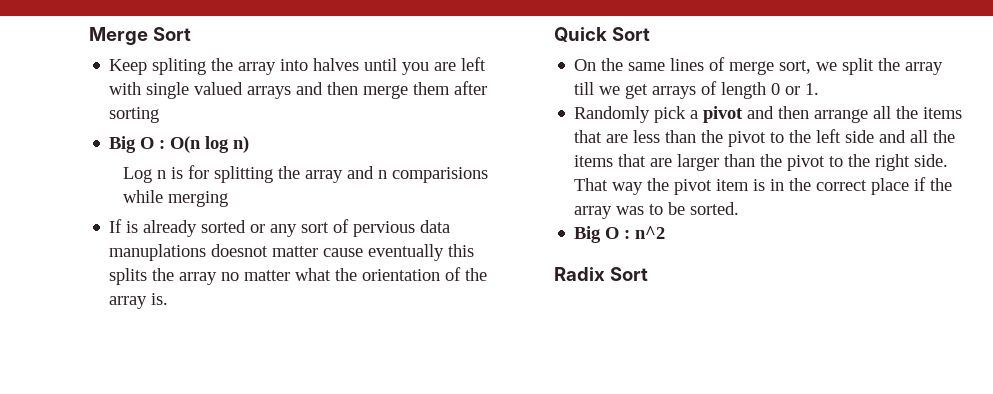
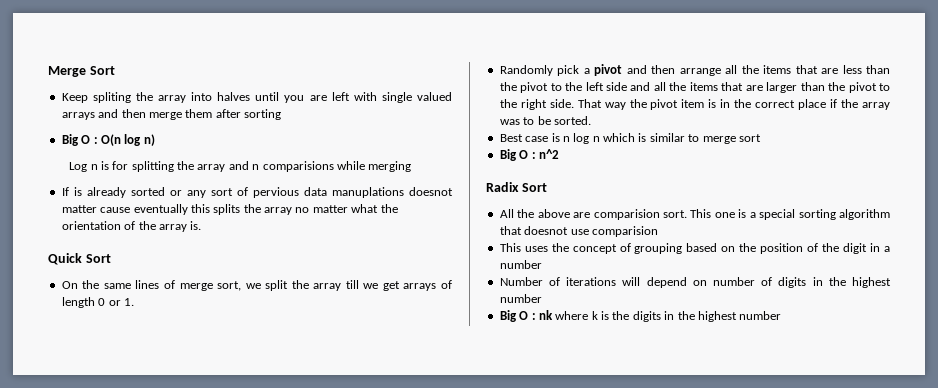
(740, 208) none -> [499,133,761,144] // Best case is n log n which is similar to merge sort
(648, 274) none -> [499,209,890,220] [499,226,658,237] [499,243,890,254] [499,260,542,269] [499,277,891,288] [499,294,542,303] [499,310,782,322] // All the above are comparision sort. This one is a special sorting algorithm that doesnot use comparision // This uses the concept of grouping based on the position of the digit in a number // Number of iterations will depend on number of digits in the highest number // Big O : nk where k is the digits in the highest number

